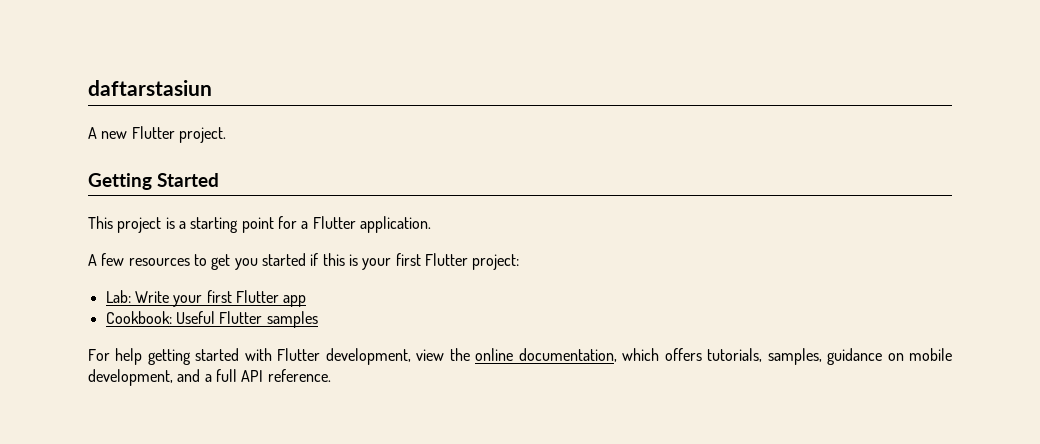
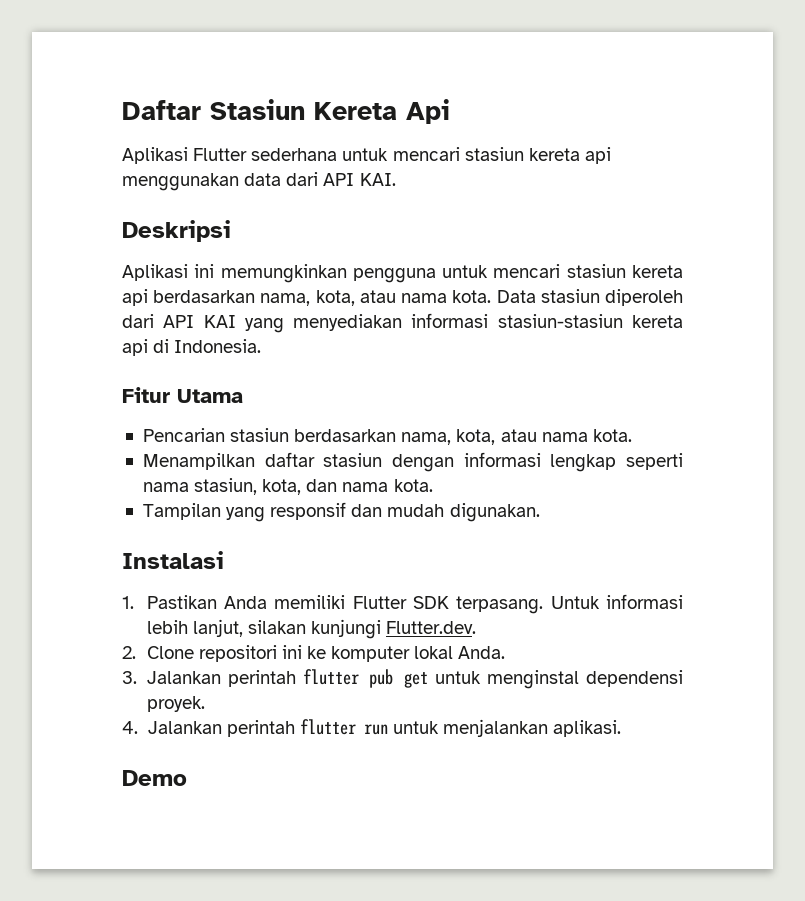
[88,80,212,96] [88,126,226,143] [88,173,220,190] [88,216,431,233] [88,253,520,270] [105,290,307,307] [105,311,318,328] [88,348,953,365] [88,369,331,386] daftarstasiun // A new Flutter project. // Getting Started // This project is a starting point for a Flutter application. // A few resources to get you started if this is your first Flutter project: // Lab: Write your first Flutter app // Cookbook: Useful Flutter samples // For help getting started with Flutter development, view the online documentation, which offers tutorials, samples, guidance on mobile development, and a full API reference. -> [122,99,450,124] [122,147,611,164] [122,172,396,191] [122,220,231,242] [122,264,683,283] [122,289,683,306] [122,313,683,333] [122,339,262,356] [122,387,243,403] [142,428,632,445] [142,452,683,472] [142,478,433,495] [142,502,540,522] [122,551,224,569] [122,594,683,614] [146,619,477,639] [122,645,506,662] [122,669,683,689] [146,696,205,712] [122,719,622,737] [122,770,187,786] Daftar Stasiun Kereta Api // Aplikasi Flutter sederhana untuk mencari stasiun kereta api menggunakan data dari API KAI. // Deskripsi // Aplikasi ini memungkinkan pengguna untuk mencari stasiun kereta api berdasarkan nama, kota, atau nama kota. Data stasiun diperoleh dari API KAI yang menyediakan informasi stasiun-stasiun kereta api di Indonesia. // Fitur Utama // Pencarian stasiun berdasarkan nama, kota, atau nama kota. // Menampilkan daftar stasiun dengan informasi lengkap seperti nama stasiun, kota, dan nama kota. // Tampilan yang responsif dan mudah digunakan. // Instalasi // 1. Pastikan Anda memiliki Flutter SDK terpasang. Untuk informasi lebih lanjut, silakan kunjungi Flutter.dev. // 2. Clone repositori ini ke komputer lokal Anda. // 3. Jalankan perintah flutter pub get untuk menginstal dependensi proyek. // 4. Jalankan perintah flutter run untuk menjalankan aplikasi. // Demo

